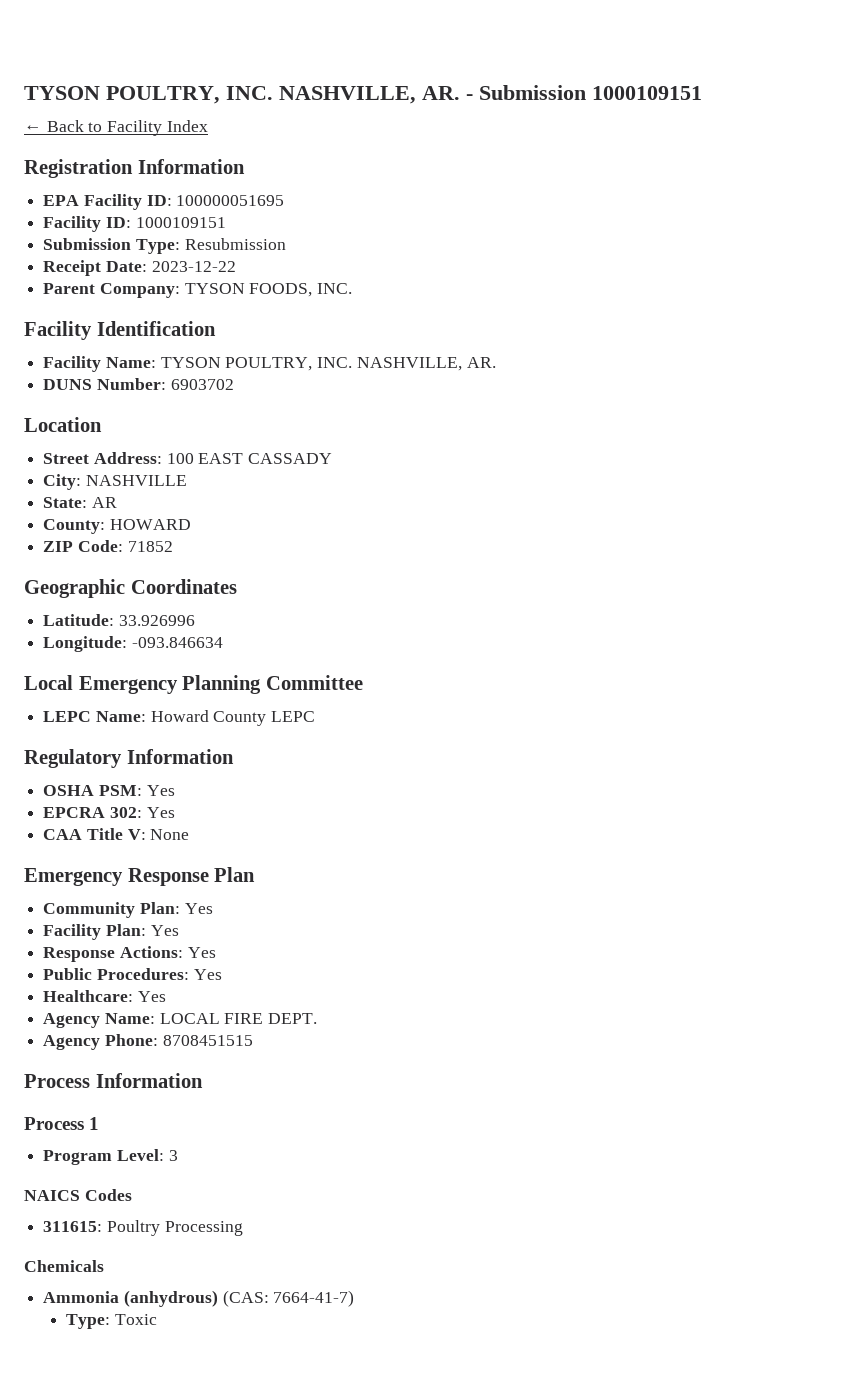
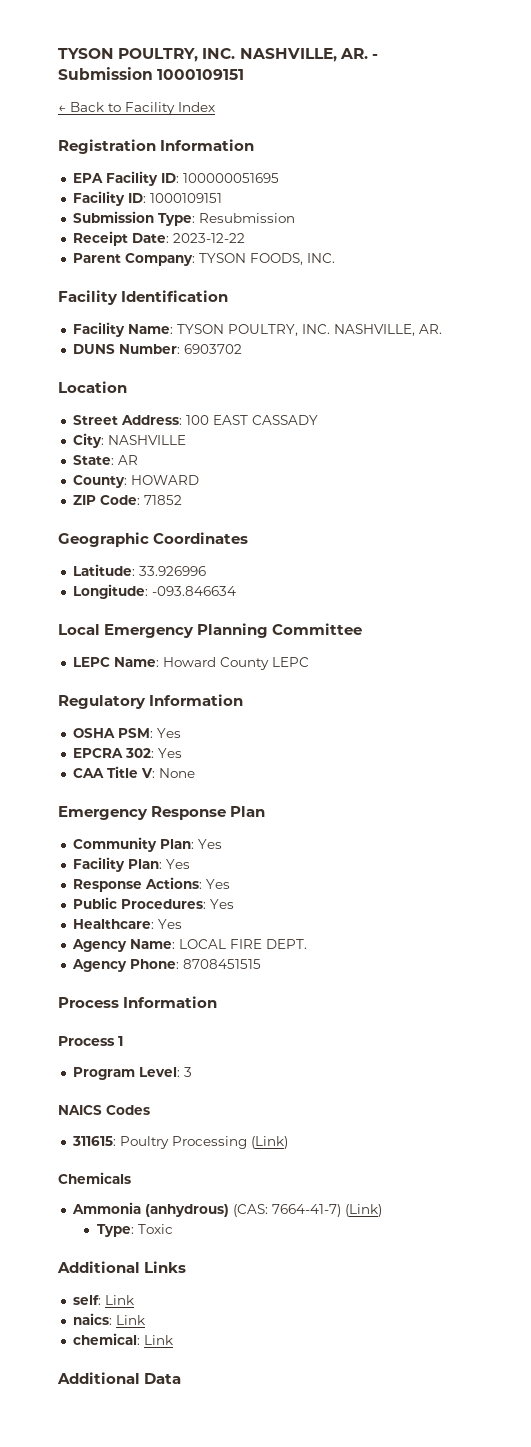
(243, 1228) none -> [250,1136,288,1149] (Link)
(355, 1298) none -> [344,1204,382,1217] (Link)
(158, 1319) none -> [57,1261,187,1273] [72,1295,134,1305] [72,1313,145,1325] [72,1333,173,1345] [57,1372,182,1384] // Additional Links // self: Link // naics: Link // chemical: Link // Additional Data

